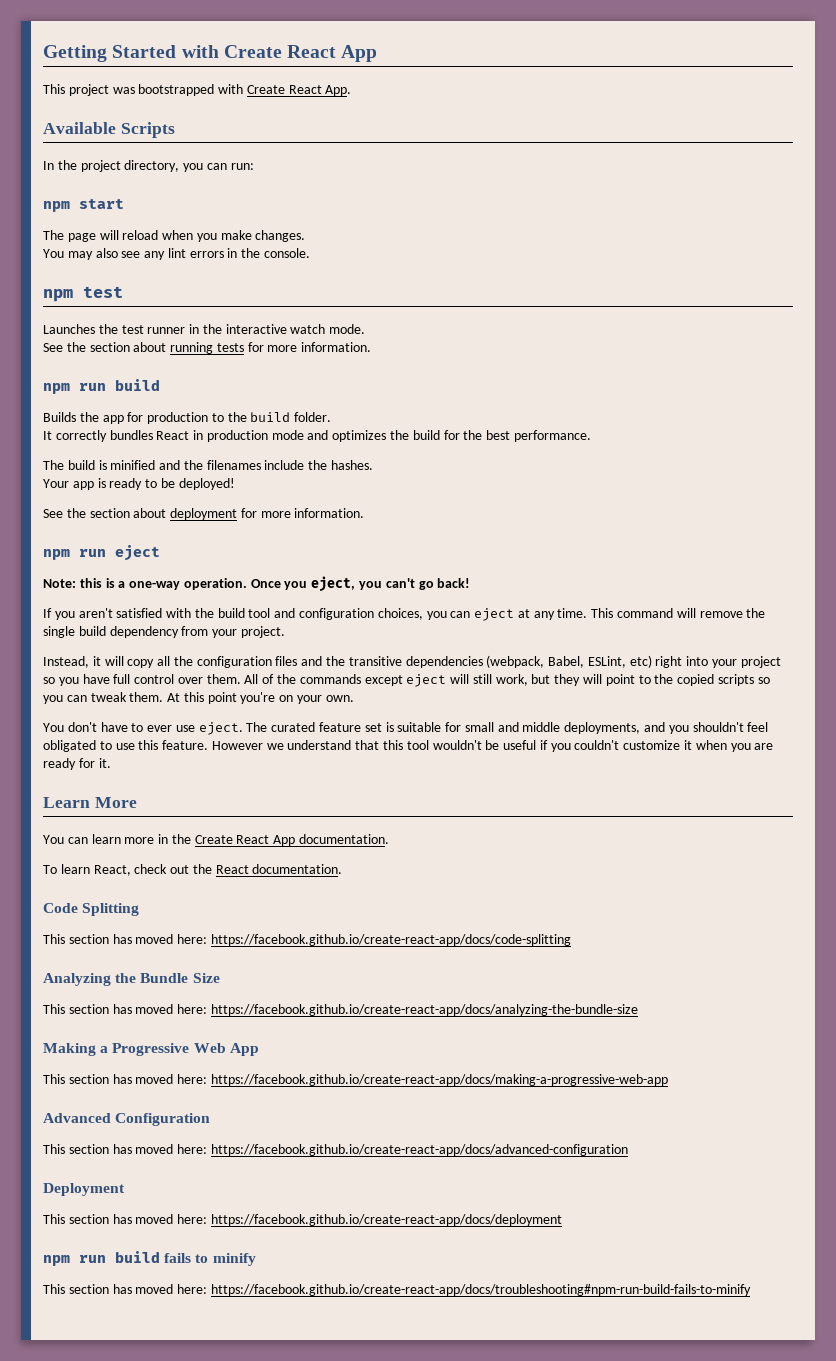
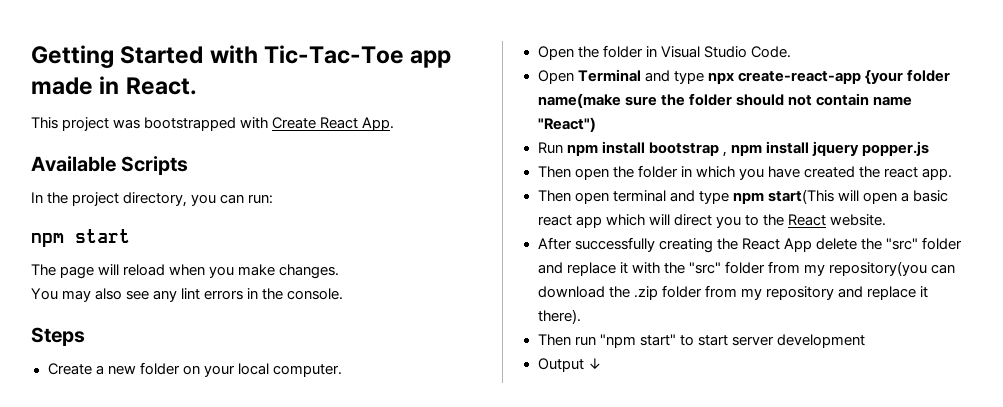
[223,45,378,62] Create React App -> [264,45,452,68] [31,76,197,95] Tic-Tac-Toe app made in React.
[43,286,123,302] [43,324,366,334] [43,342,372,354] [43,379,160,394] [43,412,332,424] [43,430,591,442] [43,460,374,470] [43,478,235,490] [43,508,365,520] [43,545,160,561] [43,576,471,592] [43,608,766,621] [43,626,285,638] [43,655,781,668] [43,674,770,687] [43,692,354,704] [43,722,769,735] [43,740,774,752] [43,758,111,770] [43,797,137,808] [43,834,390,846] [43,864,343,876] [43,903,140,916] [43,934,571,946] [43,973,220,986] [43,1004,638,1016] [43,1043,259,1056] [43,1074,668,1086] [43,1113,211,1126] [43,1144,628,1156] [43,1183,125,1196] [43,1214,562,1226] [43,1251,256,1266] [43,1284,751,1296] npm test // Launches the test runner in the interactive watch mode. // See the section about running tests for more information. // npm run build // Builds the app for production to the build folder. // It correctly bundles React in production mode and optimizes the build for the best performance. // The build is minified and the filenames include the hashes. // Your app is ready to be deployed! // See the section about deployment for more information. // npm run eject // Note: this is a one-way operation. Once you eject, you can't go back! // If you aren't satisfied with the build tool and configuration choices, you can eject at any time. This command will remove the single build dependency from your project. // Instead, it will copy all the configuration files and the transitive dependencies (webpack, Babel, ESLint, etc) right into your project so you have full control over them. All of the commands except eject will still work, but they will point to the copied scripts so you can tweak them. At this point you're on your own. // You don't have to ever use eject. The curated feature set is suitable for small and middle deployments, and you shouldn't feel obligated to use this feature. However we understand that this tool wouldn't be useful if you couldn't customize it when you are ready for it. // Learn More // You can learn more in the Create React App documentation. // To learn React, check out the React documentation. // Code Splitting // This section has moved here: https://facebook.github.io/create-react-app/docs/code-splitting // Analyzing the Bundle Size // This section has moved here: https://facebook.github.io/create-react-app/docs/analyzing-the-bundle-size // Making a Progressive Web App // This section has moved here: https://facebook.github.io/create-react-app/docs/making-a-progressive-web-app // Advanced Configuration // This section has moved here: https://facebook.github.io/create-react-app/docs/advanced-configuration // Deployment // This section has moved here: https://facebook.github.io/create-react-app/docs/deployment // npm run build fails to minify // This section has moved here: https://facebook.github.io/create-react-app/docs/troubleshooting#npm-run-build-fails-to-minify -> [31,327,85,346] [47,362,342,377] [537,45,791,60] [537,69,950,84] [537,93,912,108] [537,117,596,132] [537,141,929,157] [537,165,953,180] [537,189,949,204] [537,214,886,228] [537,237,962,253] [537,261,955,276] [537,285,928,300] [537,309,581,324] [537,334,865,348] [537,358,602,372] Steps // Create a new folder on your local computer. // Open the folder in Visual Studio Code. // Open Terminal and type npx create-react-app {your folder name(make sure the folder should not contain name "React") // Run npm install bootstrap , npm install jquery popper.js // Then open the folder in which you have created the react app. // Then open terminal and type npm start(This will open a basic react app which will direct you to the React website. // After successfully creating the React App delete the "src" folder and replace it with the "src" folder from my repository(you can download the .zip folder from my repository and replace it there). // Then run "npm start" to start server development // Output ↓

